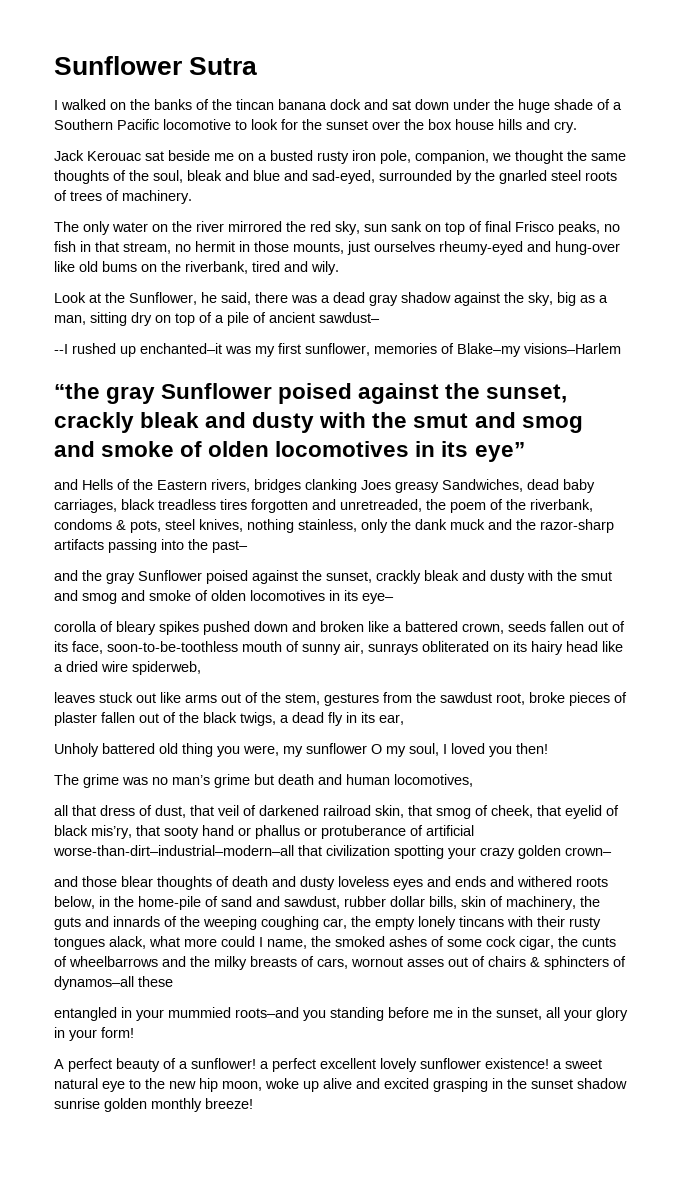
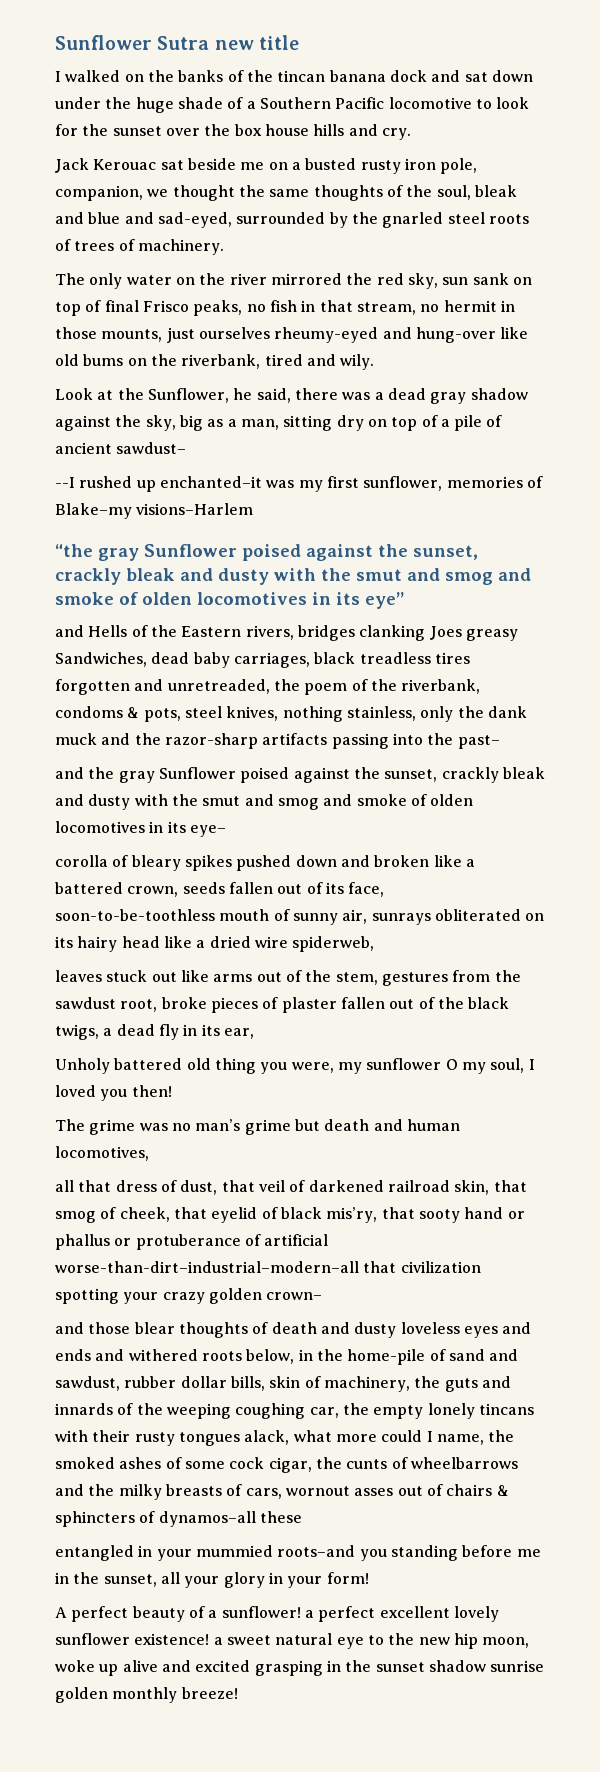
(258, 66) none -> [214,35,299,50] new title

